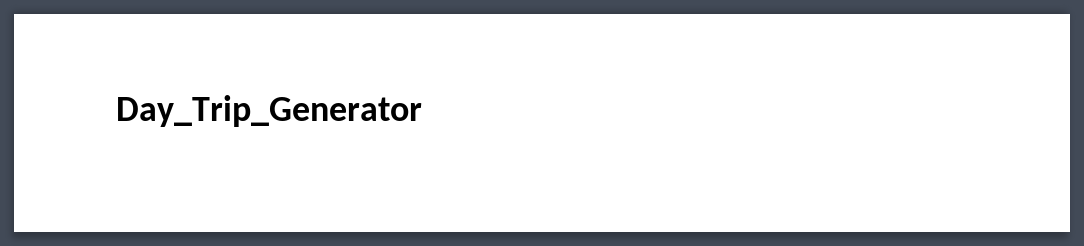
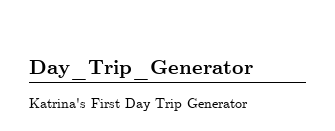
(422, 111) none -> [29,98,248,111] // Katrina's First Day Trip Generator

